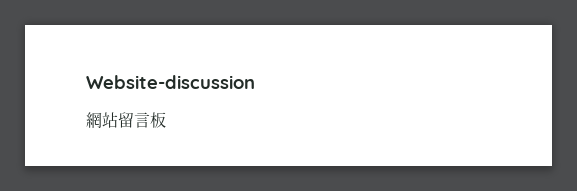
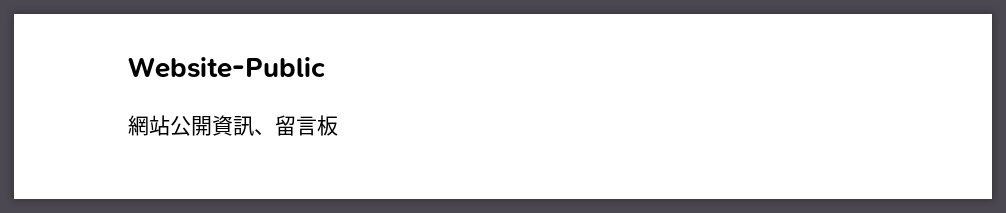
[86,75,255,89] Website-discussion -> [128,57,326,78] Website-Public
(118, 120) none -> [170,115,275,137] 公開資訊、

